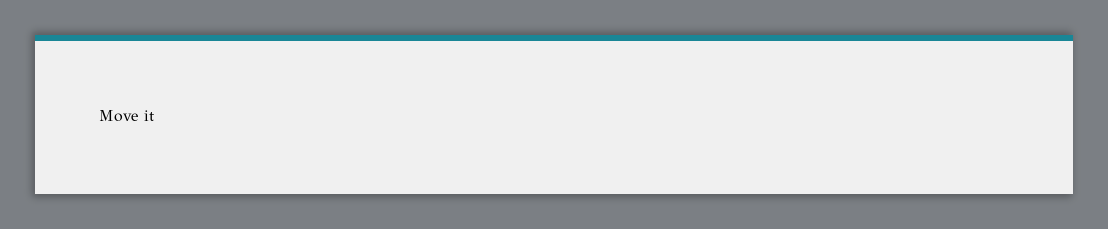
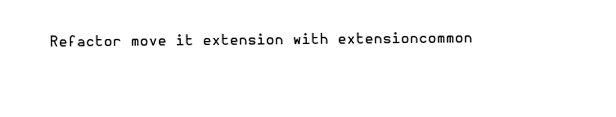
[99,110,154,122] Move it -> [49,31,473,47] Refactor move it extension with extensioncommon

